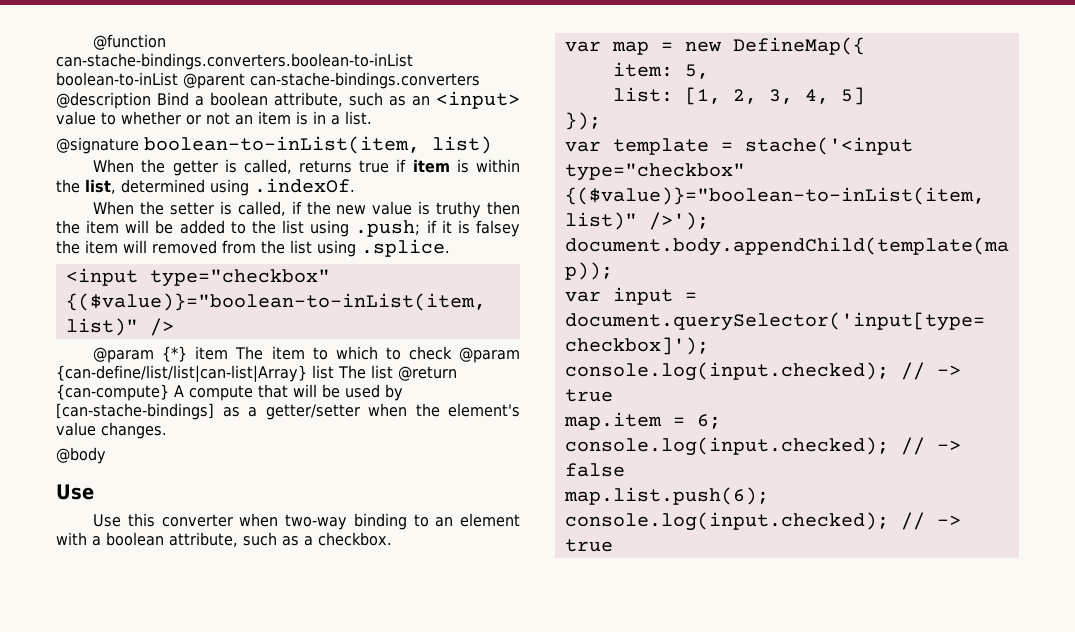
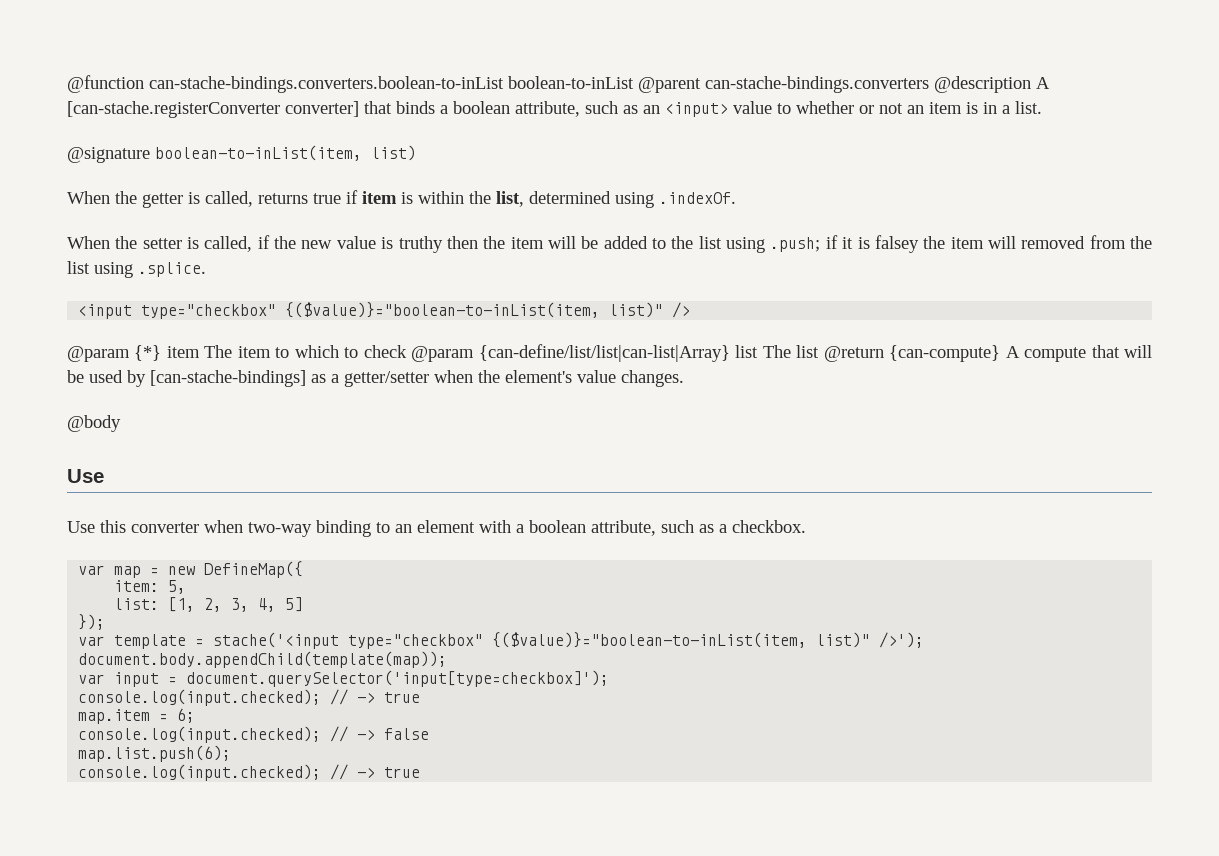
[157,92,189,106] Bind -> [1036,77,1050,89] [67,101,435,118] A [can-stache.registerConverter converter] that binds

